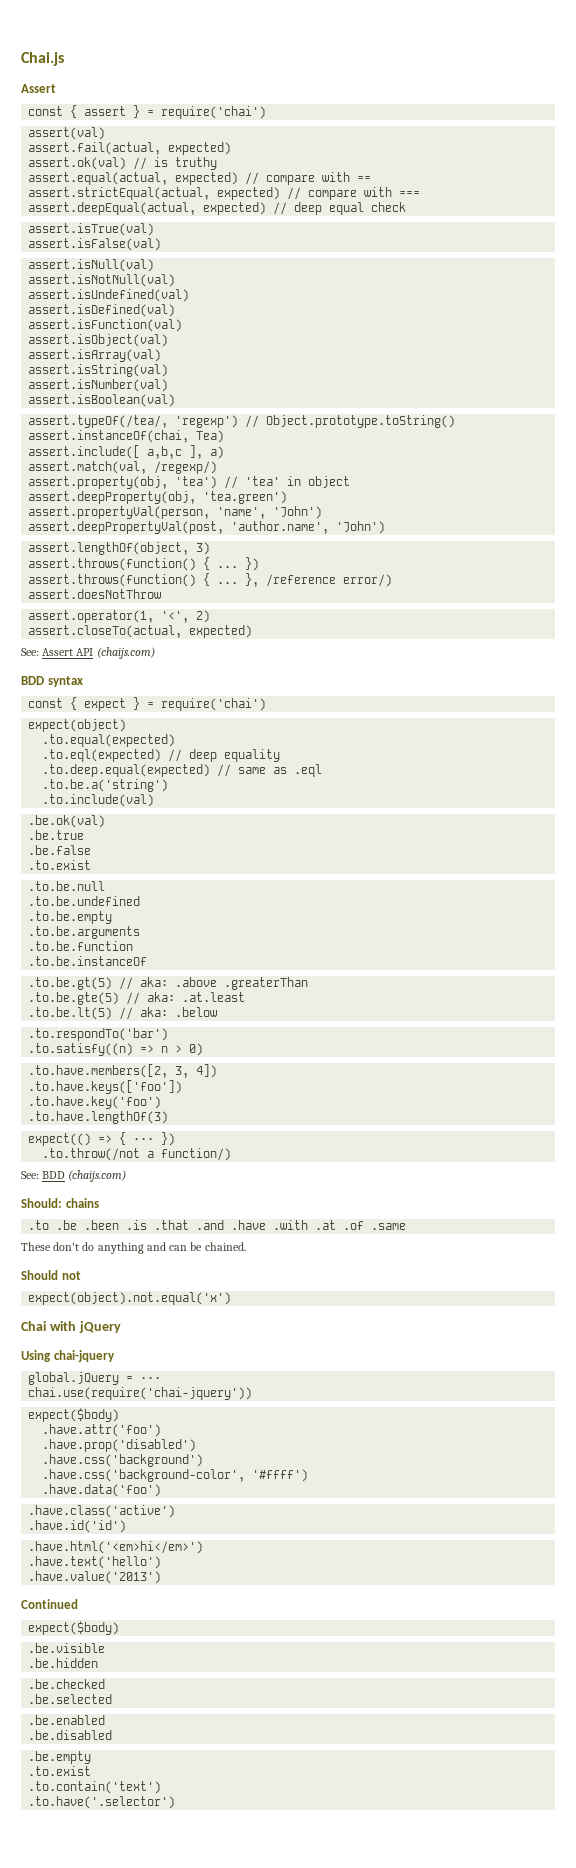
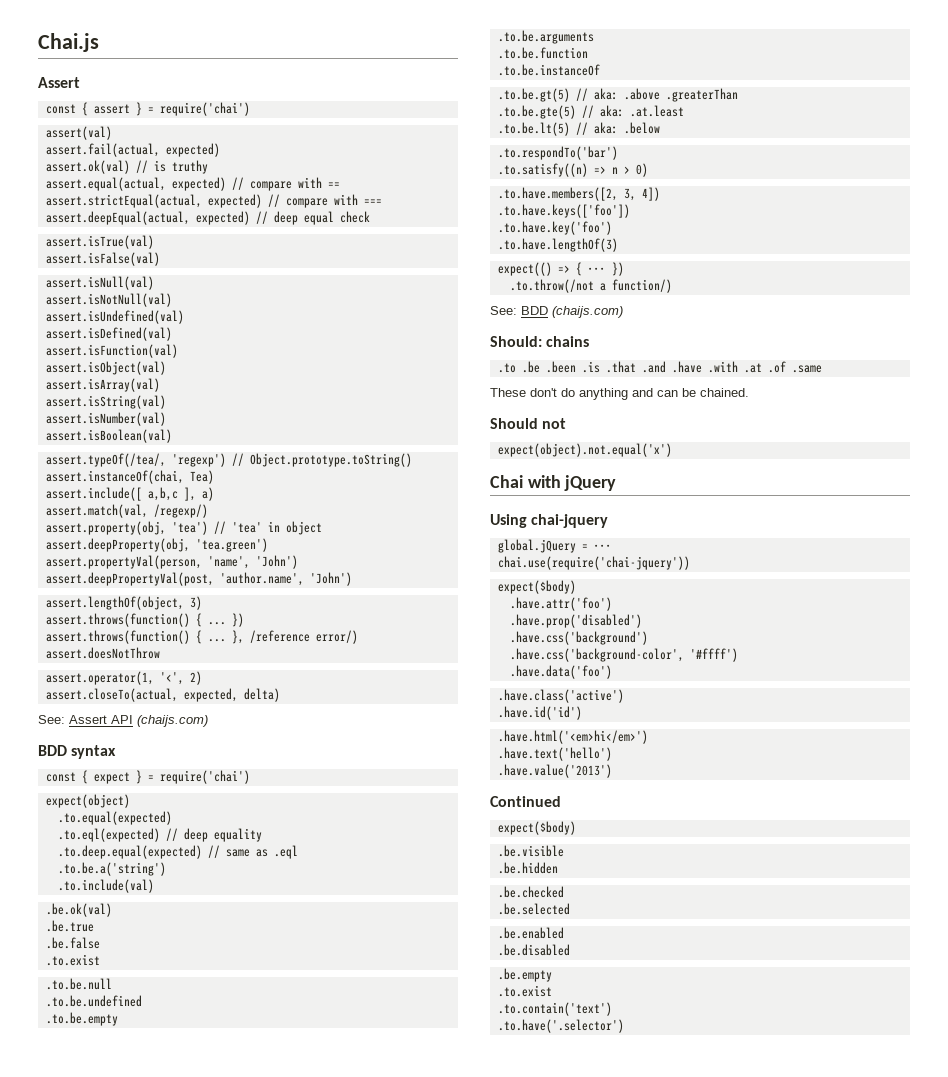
[189,625,253,638] expected) -> [183,688,280,702] expected, delta)

